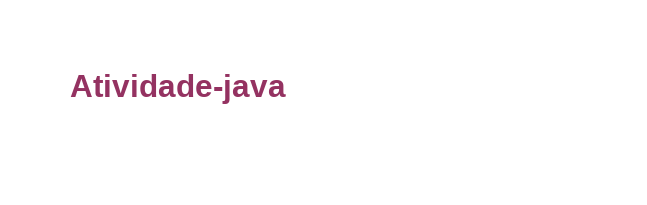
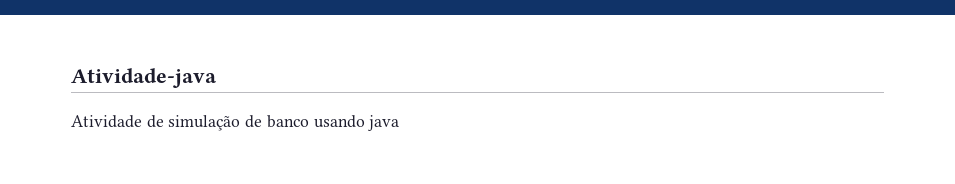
(286, 89) none -> [71,115,400,131] // Atividade de simulação de banco usando java

